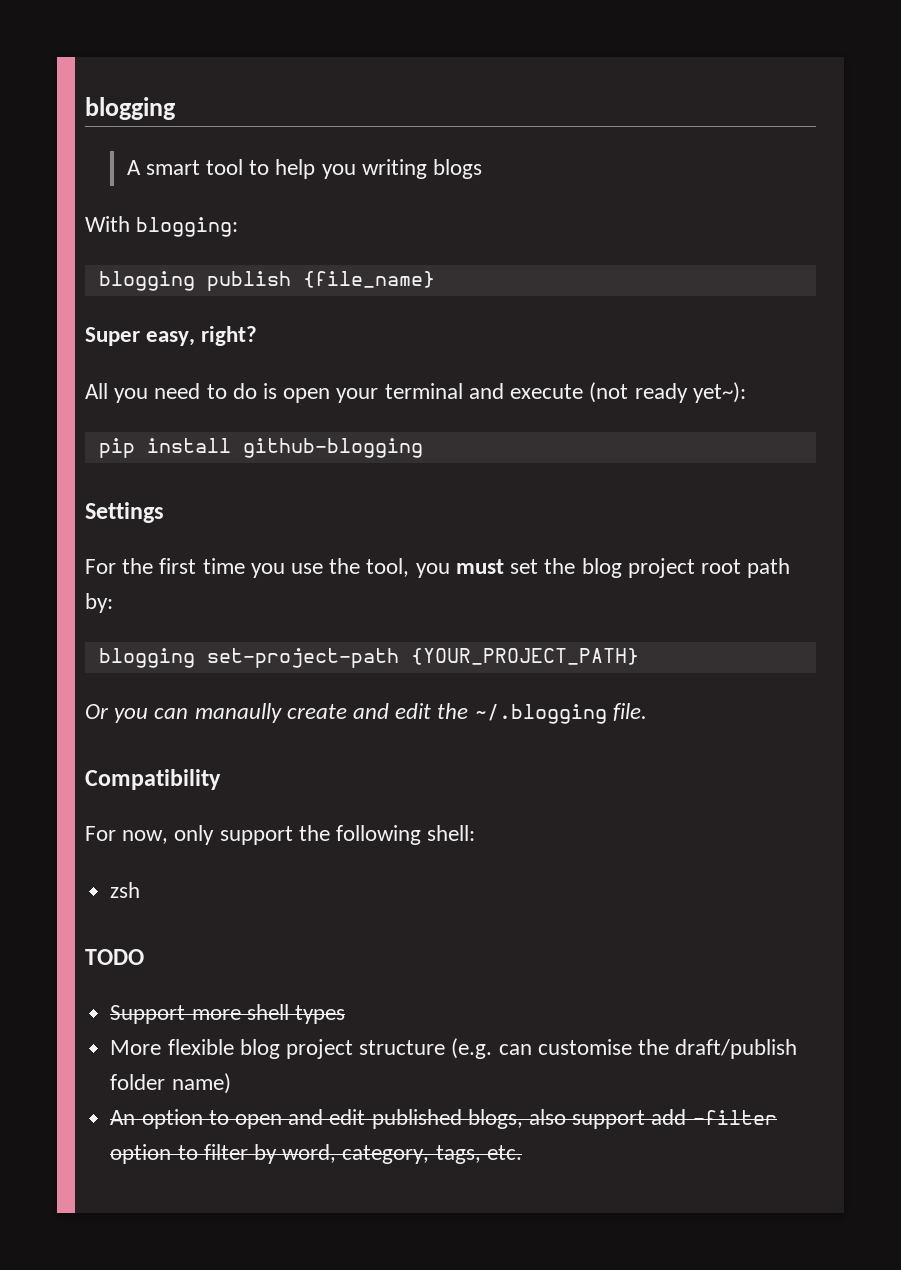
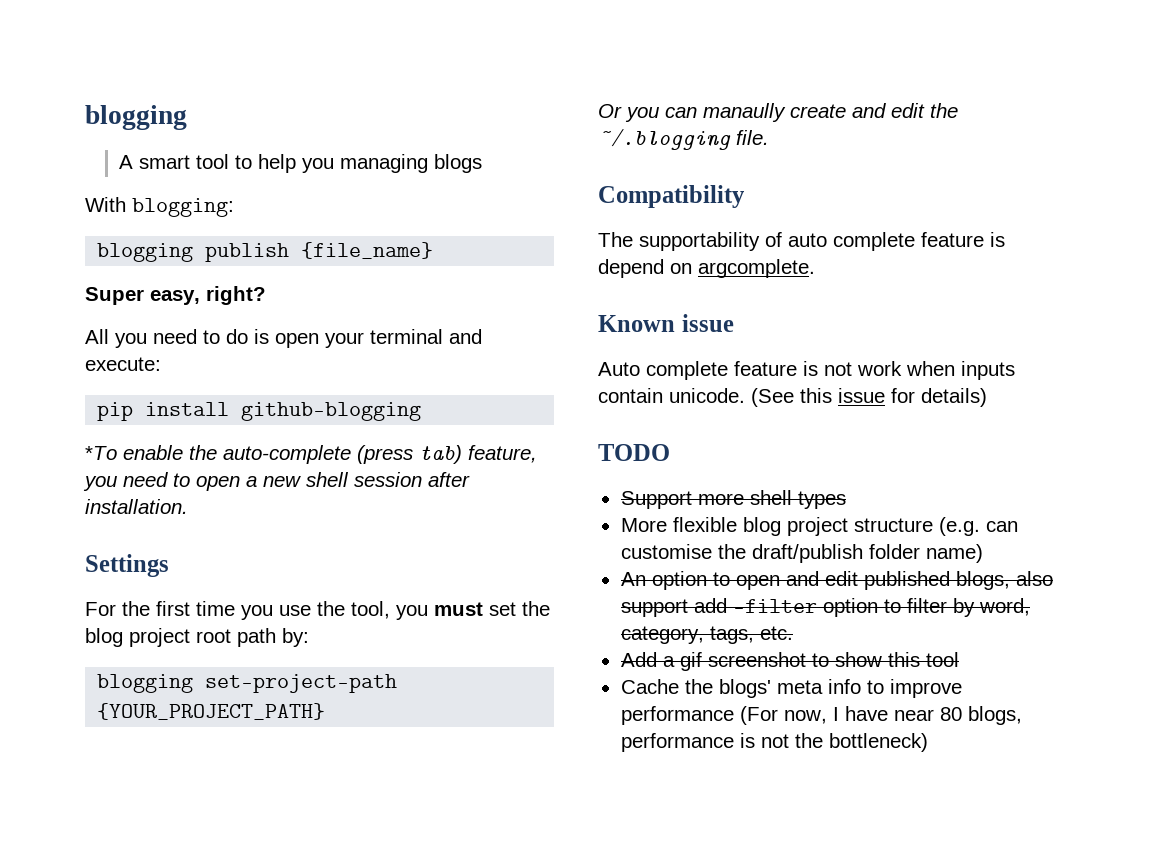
[361,159,427,179] writing -> [340,154,429,173] managing
[510,382,746,403] execute (not ready yet~): -> [85,357,161,371] execute:
(423, 448) none -> [85,445,537,464] [83,472,470,491] [85,499,188,514] // *To enable the auto-complete (press tab) feature, you need to open a new shell session after installation.
[85,825,476,845] [110,882,141,898] For now, only support the following shell: // zsh -> [598,232,1005,251] [598,259,815,278] [598,314,734,332] [598,361,1015,380] [598,388,987,407] The supportability of auto complete feature is depend on argcomplete. // Known issue // Auto complete feature is not work when inputs contain unicode. (See this issue for details)
(522, 1152) none -> [620,652,959,671] [620,679,962,698] [620,706,1022,725] [620,733,928,752] // Add a gif screenshot to show this tool // Cache the blogs' meta info to improve performance (For now, I have near 80 blogs, performance is not the bottleneck)

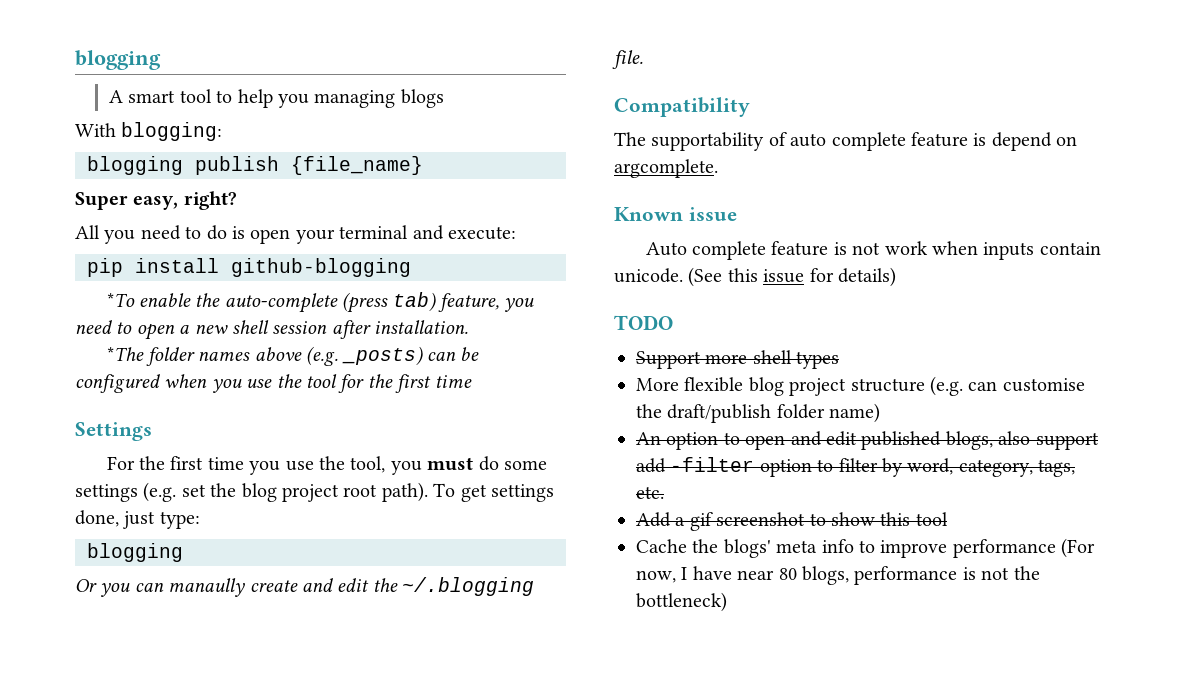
(188, 506) none -> [106,346,480,366] [75,374,472,393] // *The folder names above (e.g. _posts) can be configured when you use the tool for the first time
(483, 609) none -> [478,456,547,471] [75,482,177,502] do some settings (e.g.
[237,628,309,647] [97,674,398,693] [97,703,326,720] path by: // blogging set-project-path {YOUR_PROJECT_PATH} -> [381,482,554,502] [75,510,200,529] [87,543,183,562] path). To get settings done, just type: // blogging

